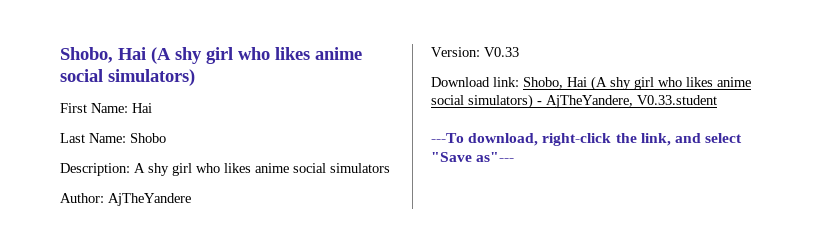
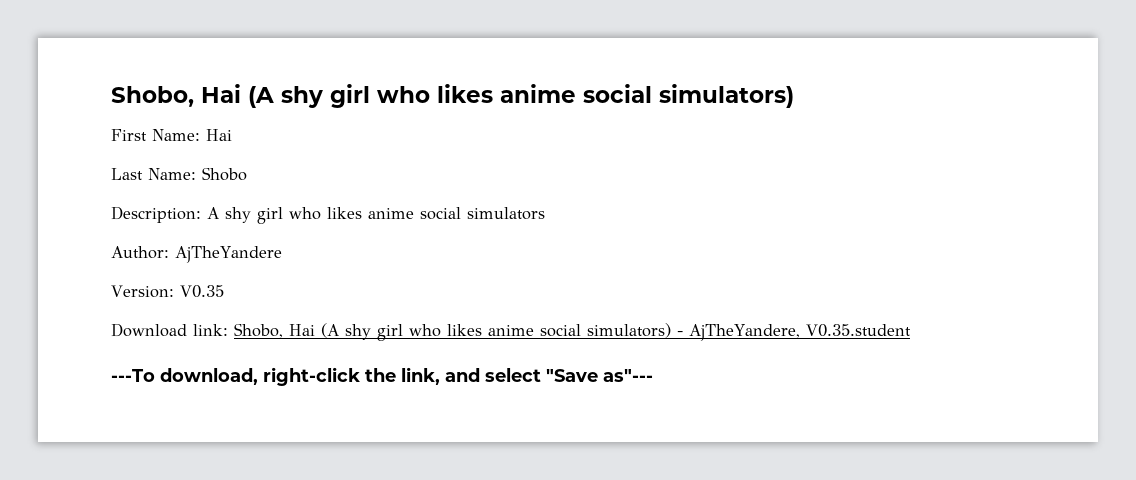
[484,47,519,57] V0.33 -> [179,285,224,298] V0.35
[637,95,717,105] V0.33.student -> [805,324,911,337] V0.35.student

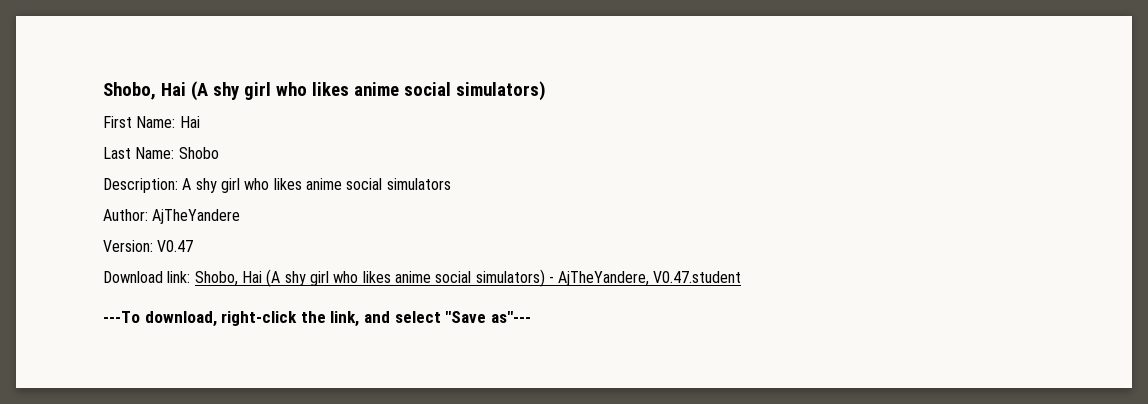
[179,285,224,298] V0.35 -> [157,240,194,252] V0.47
[805,324,911,337] V0.35.student -> [653,271,742,283] V0.47.student

